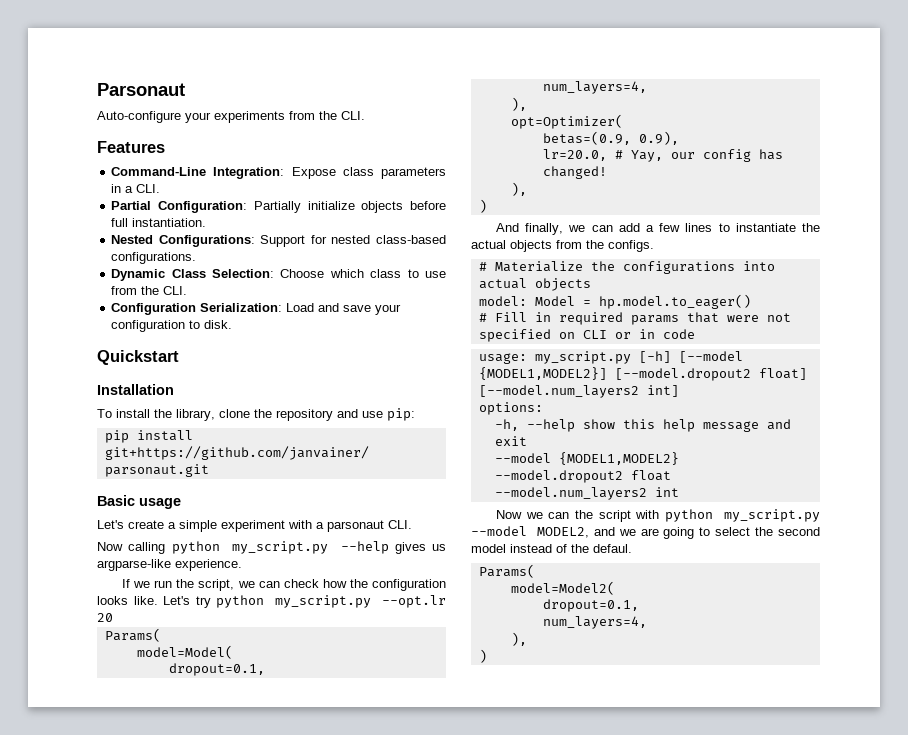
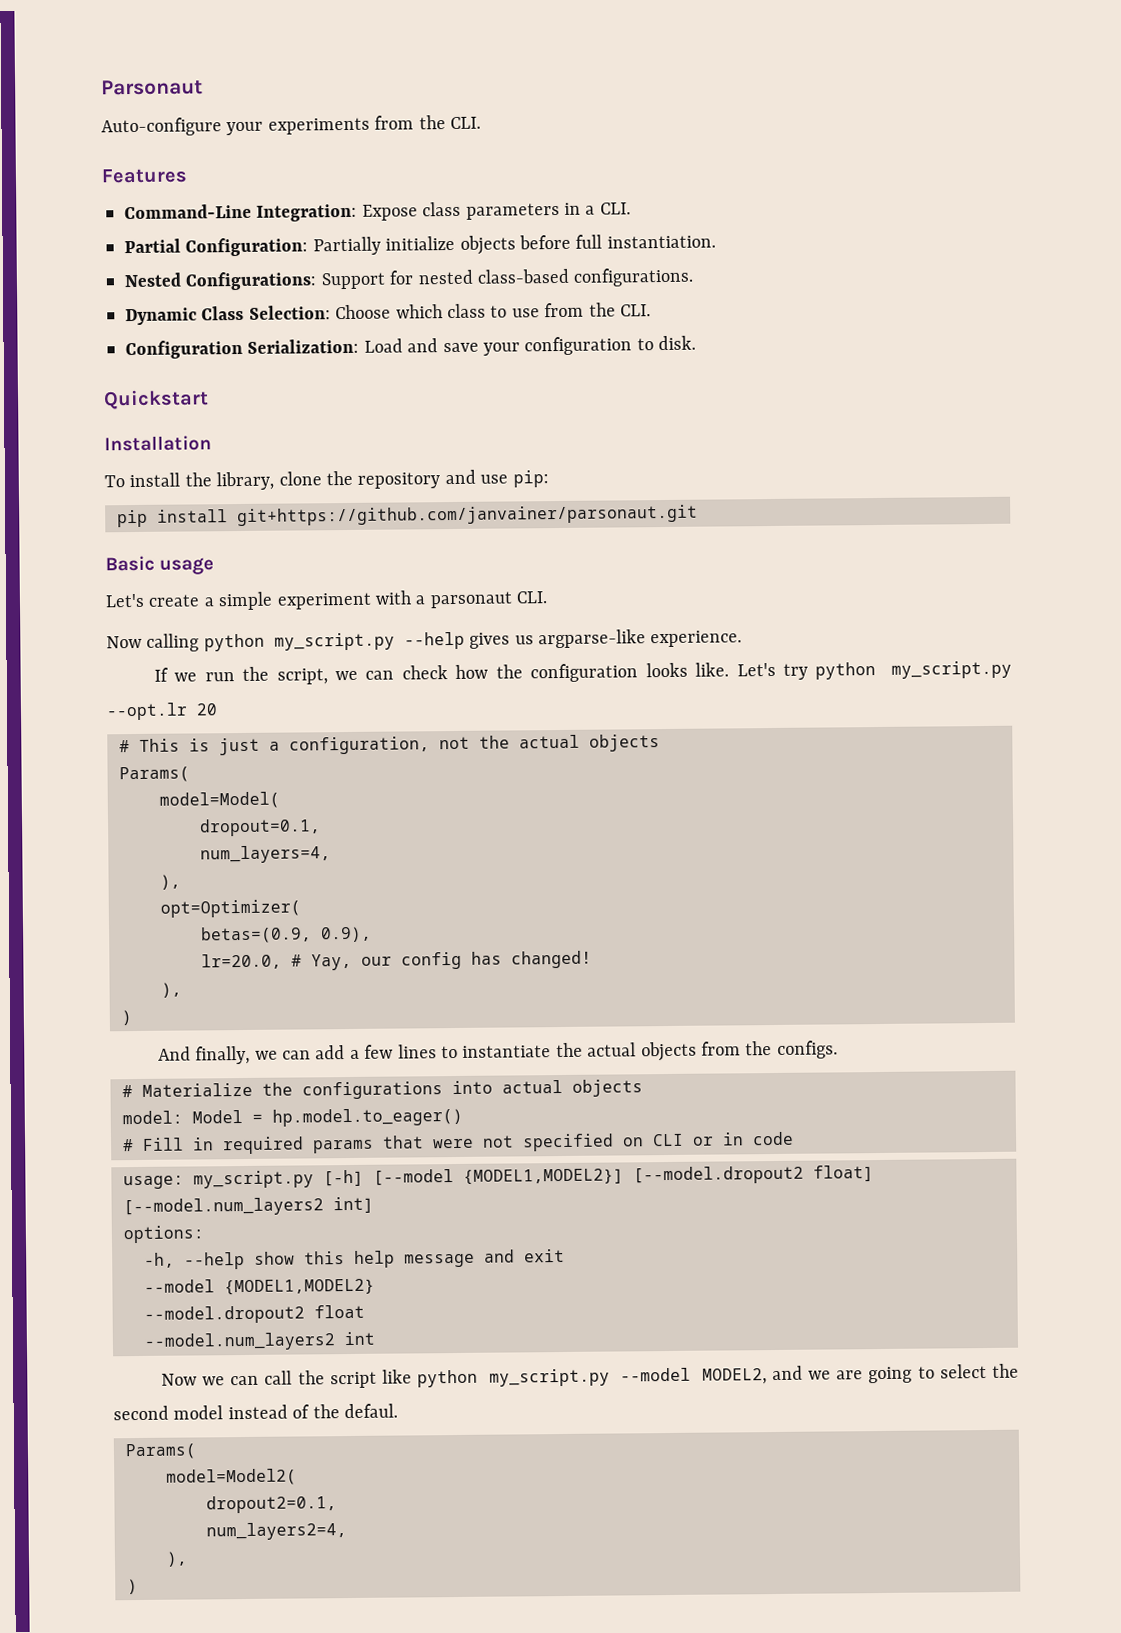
(113, 617) none -> [119,734,660,756] // # This is just a configuration, not the actual objects
(570, 515) none -> [264,1370,293,1385] call
[635,510,660,519] with -> [381,1369,412,1384] like
[542,599,639,612] [542,616,647,629] dropout=0.1, // num_layers=4, -> [206,1495,337,1514] [206,1522,347,1541] dropout2=0.1, // num_layers2=4,

